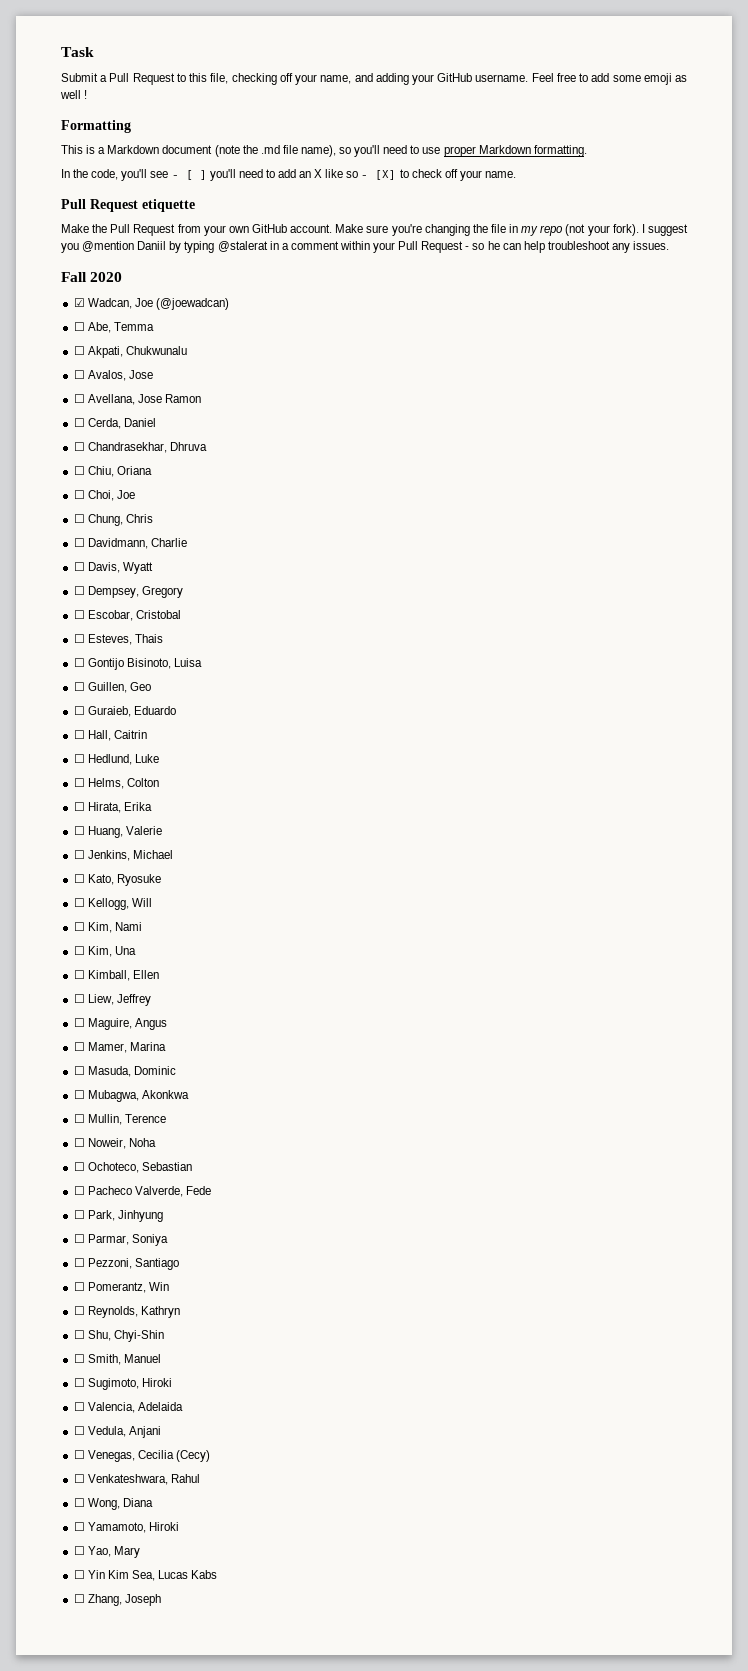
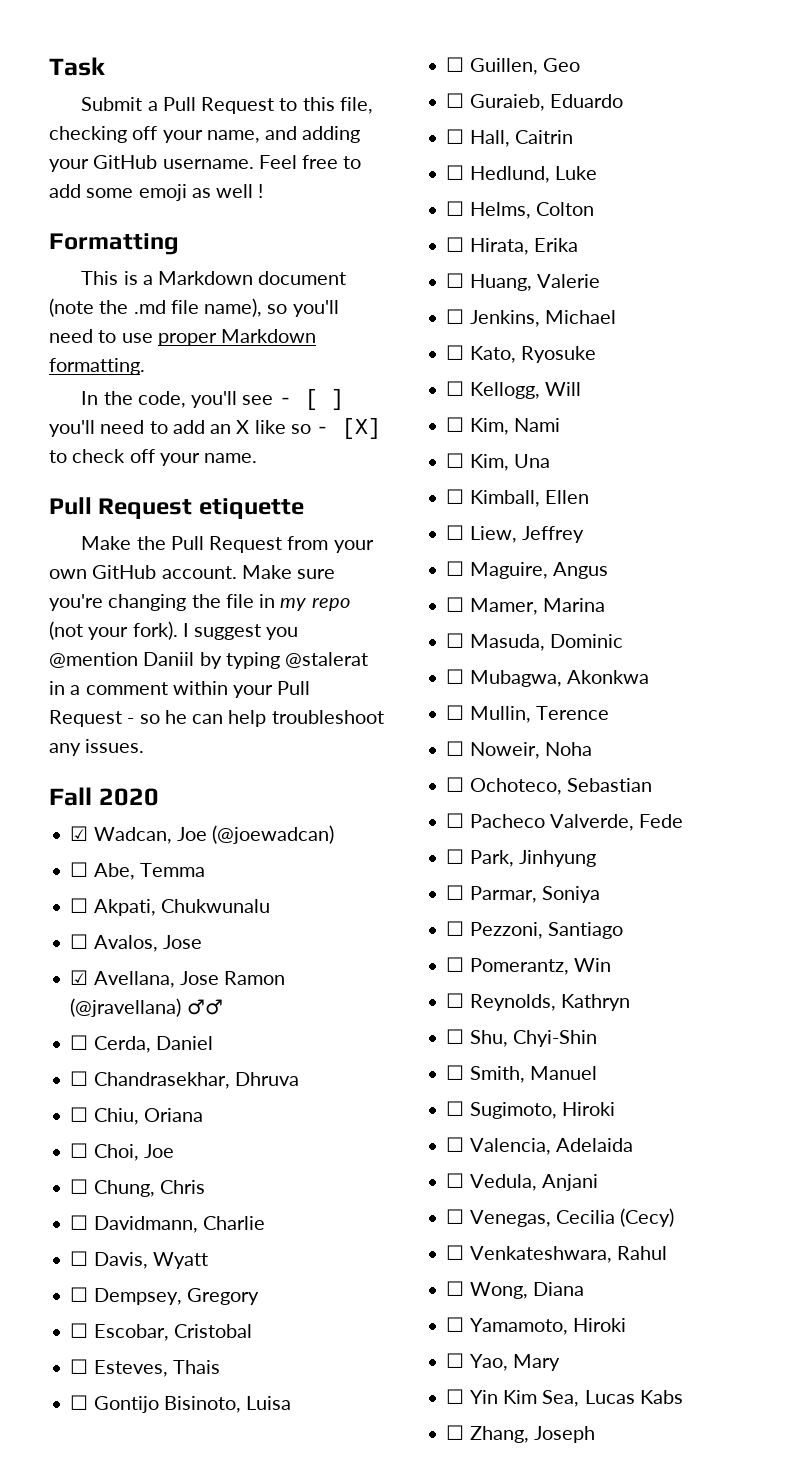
[73,394,85,403] ☐ -> [70,970,89,985] ☑
(201, 398) none -> [70,998,223,1017] (@jravellana) ♂♂

